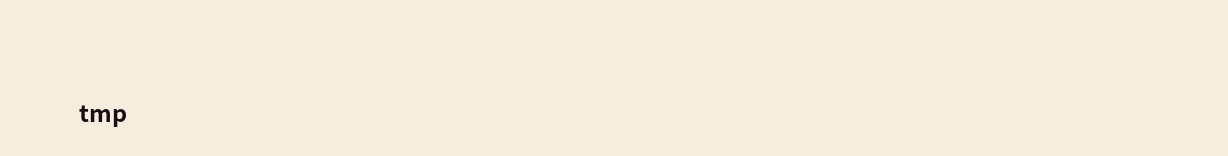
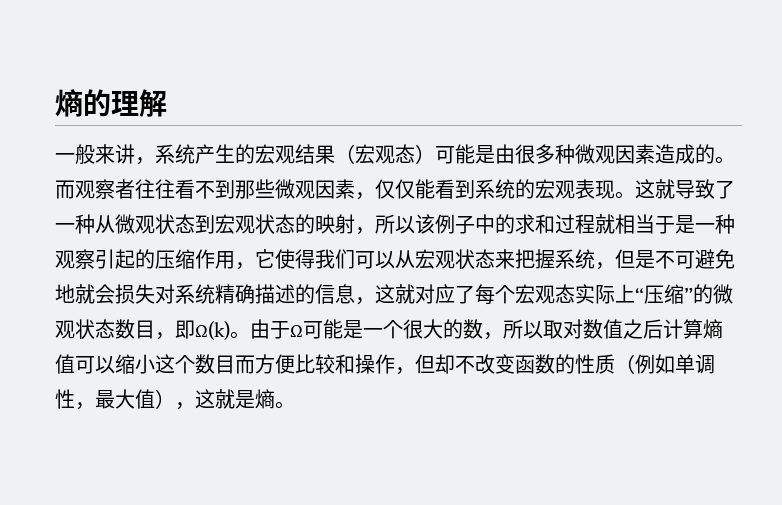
[79,105,127,127] tmp -> [55,89,167,117] [55,144,735,165] [55,179,735,200] [55,214,735,235] [55,249,735,270] [55,284,733,305] [55,319,723,340] [55,354,715,375] [55,389,295,410] 熵的理解 // 一般来讲，系统产生的宏观结果（宏观态）可能是由很多种微观因素造成的。而观察者往往看不到那些微观因素，仅仅能看到系统的宏观表现。这就导致了一种从微观状态到宏观状态的映射，所以该例子中的求和过程就相当于是一种观察引起的压缩作用，它使得我们可以从宏观状态来把握系统，但是不可避免地就会损失对系统精确描述的信息，这就对应了每个宏观态实际上“压缩”的微观状态数目，即Ω(k)。由于Ω可能是一个很大的数，所以取对数值之后计算熵值可以缩小这个数目而方便比较和操作，但却不改变函数的性质（例如单调性，最大值），这就是熵。

